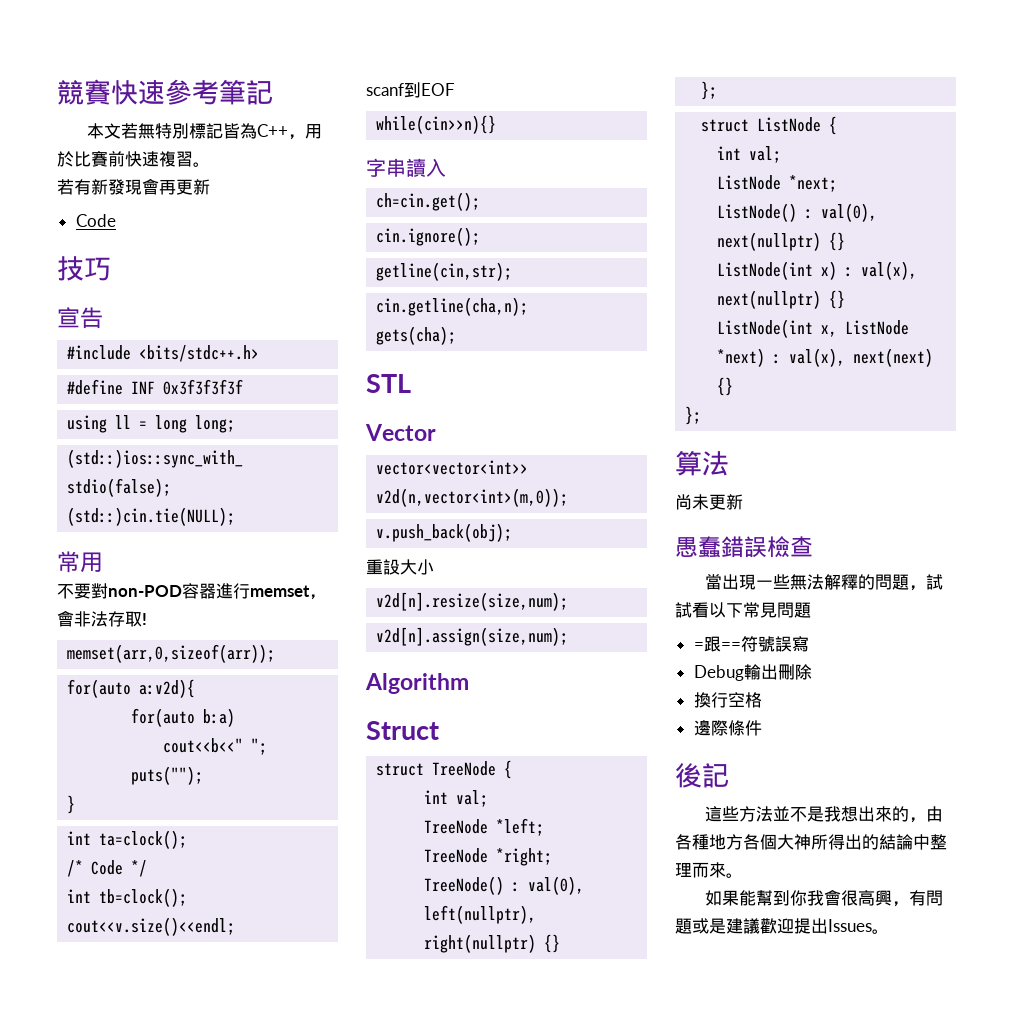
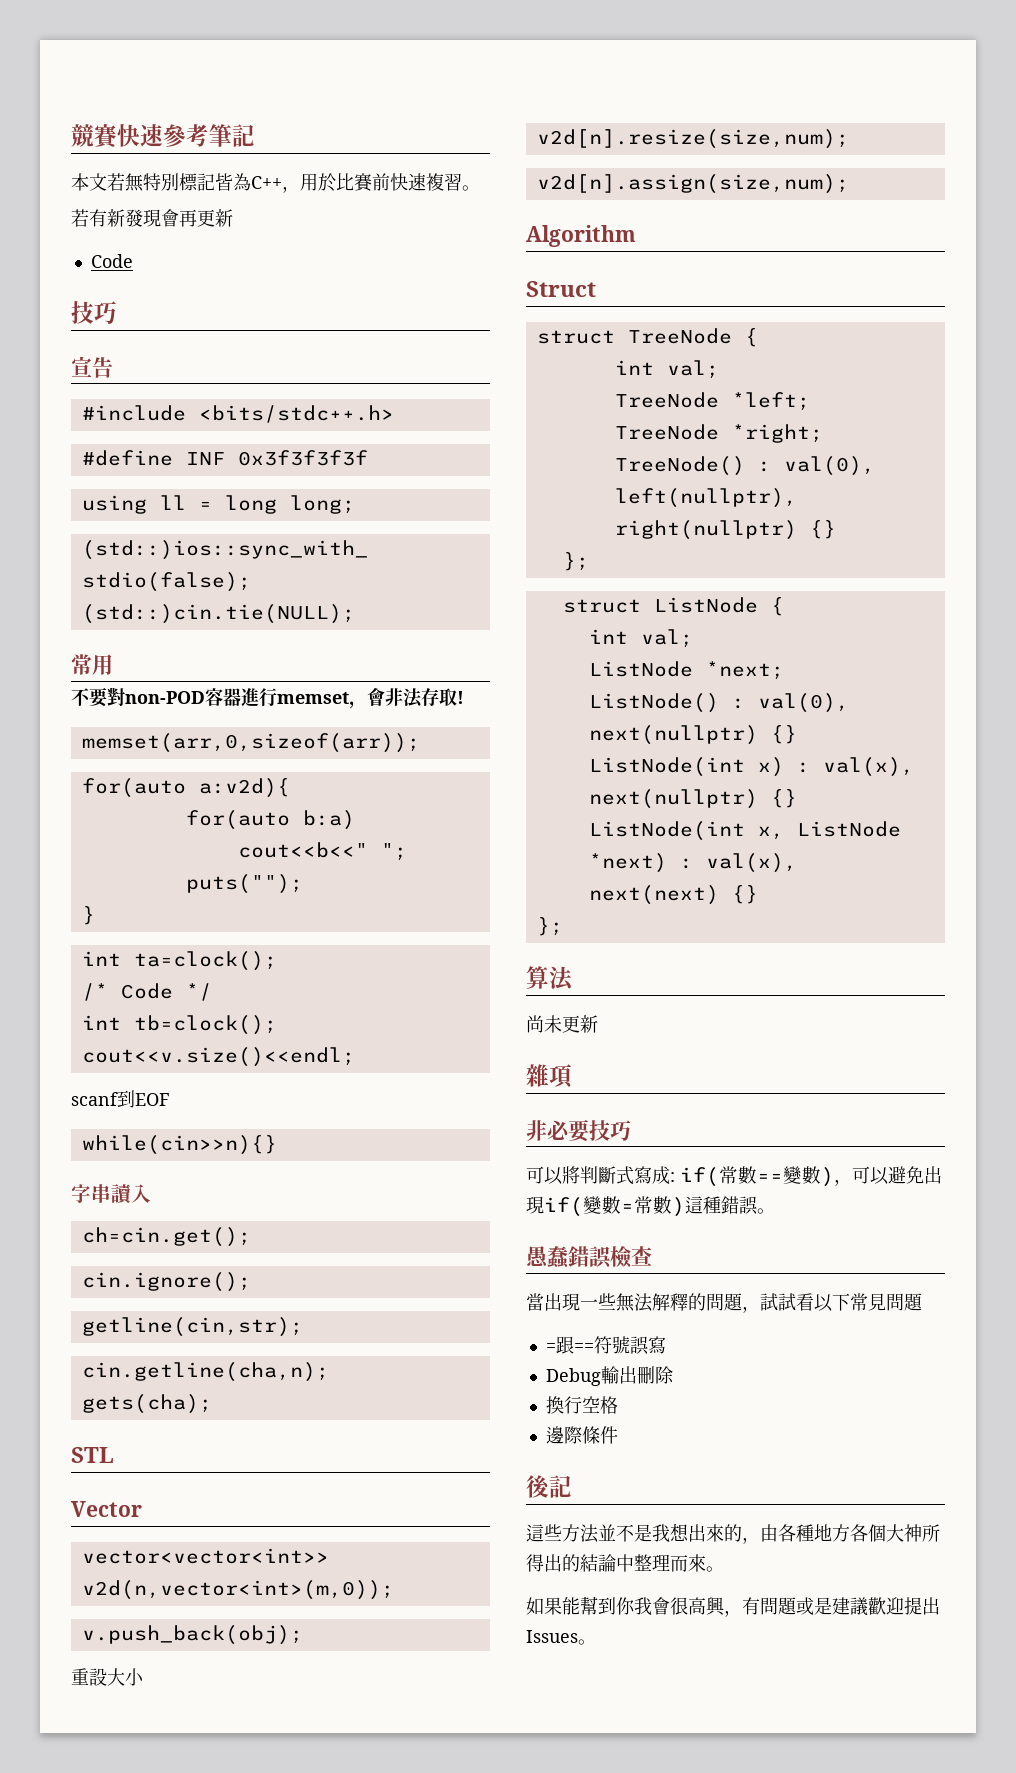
(743, 502) none -> [526,1064,573,1088] [526,1119,631,1142] [526,1166,942,1187] [526,1196,775,1217] // 雜項 // 非必要技巧 // 可以將判斷式寫成: if(常數==變數)，可以避免出現if(變數=常數)這種錯誤。

